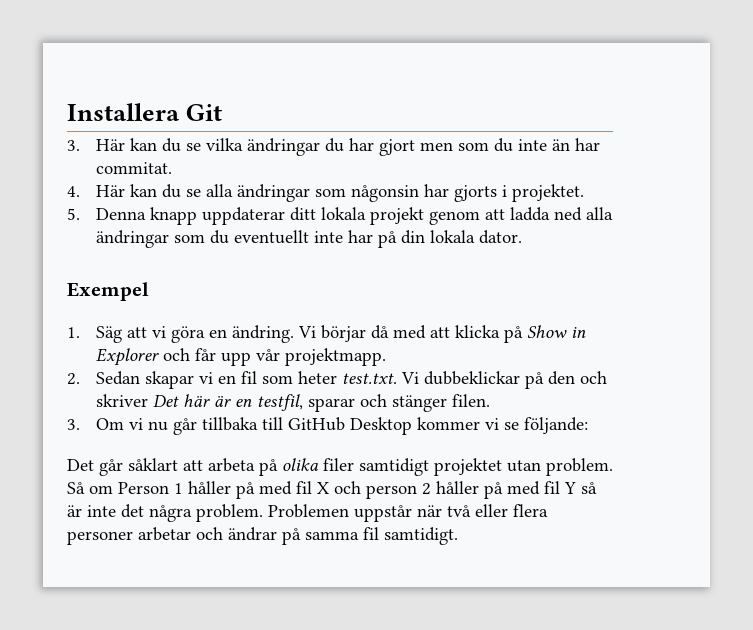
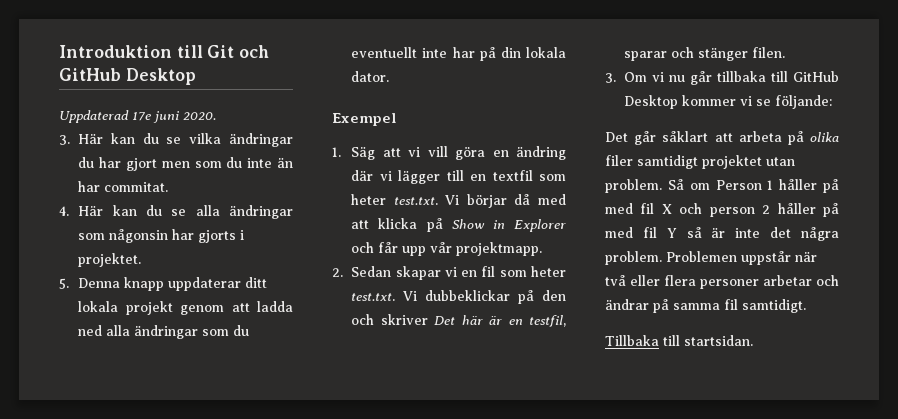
[67,103,180,121] Installera -> [59,45,203,58] Introduktion till
(223, 112) none -> [239,45,270,58] [59,68,196,85] [59,110,216,123] och GitHub Desktop // Uppdaterad 17e juni 2020.
(166, 332) none -> [427,146,448,157] vill
[231,325,294,343] ändring. -> [516,146,566,160] [351,170,566,184] [351,194,438,205] ändring där vi lägger till en textfil som heter test.txt.
(458, 536) none -> [605,335,753,346] // Tillbaka till startsidan.

